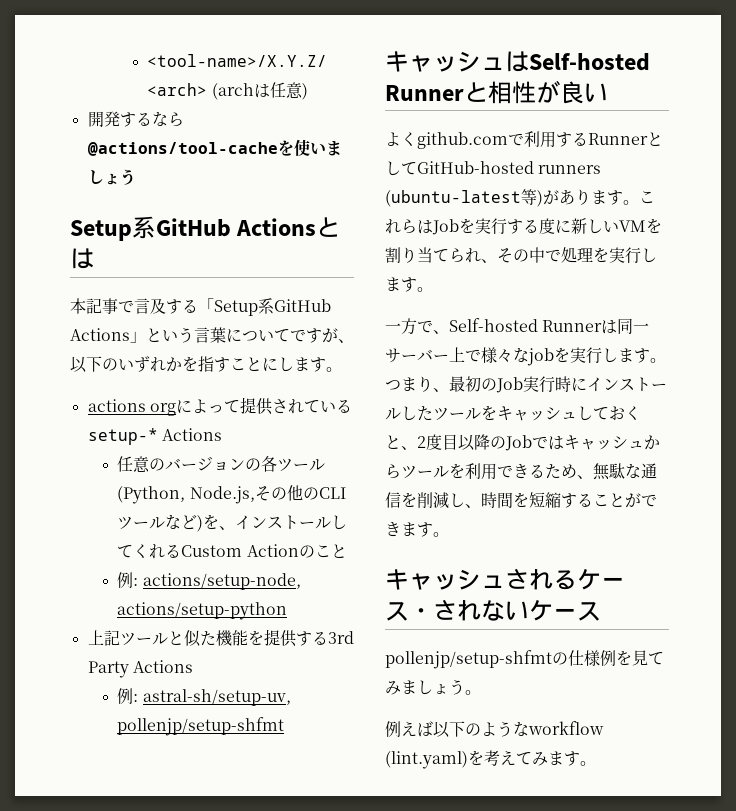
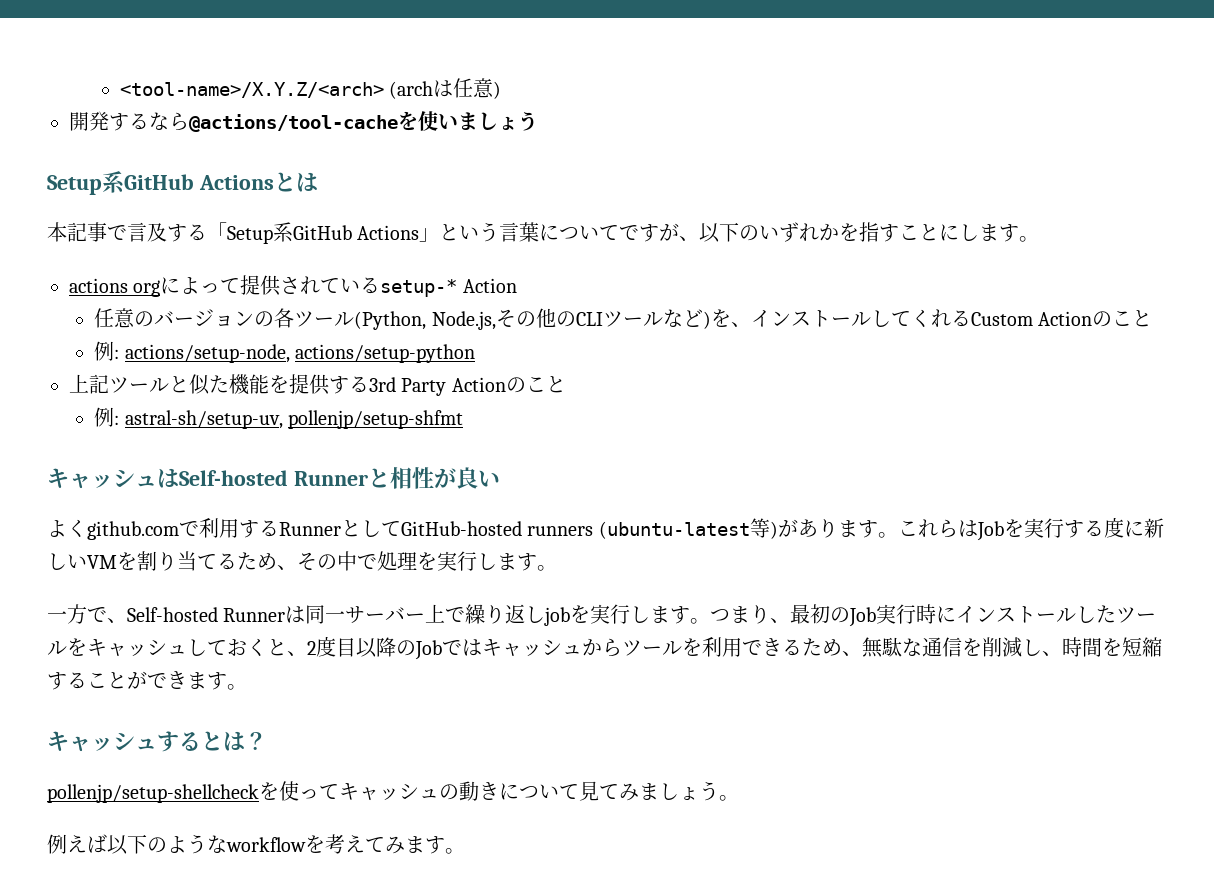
[161,428,222,441] Actions -> [462,278,517,293] Action
[132,660,193,673] Actions -> [451,376,566,393] Actionのこと
[449,248,481,263] られ -> [217,552,277,570] るため
[481,347,529,363] 様々な -> [465,604,546,624] 繰り返し
[505,568,625,590] [385,599,601,621] [385,650,632,669] されるケース・されないケース // pollenjp/setup-shfmtの仕様例を -> [157,731,267,752] [47,781,579,803] するとは？ // pollenjp/setup-shellcheckを使ってキャッシュの動きについて
[385,751,468,769] (lint.yaml) -> (306, 844) none

